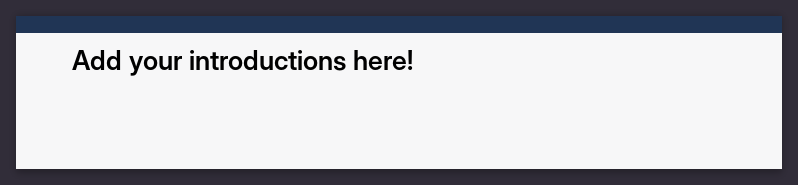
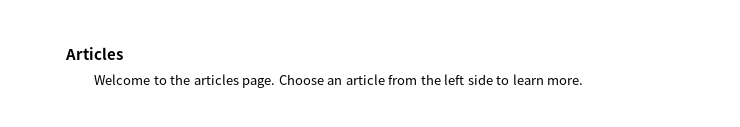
[72,50,414,76] Add your introductions here! -> [65,47,123,60] [94,74,584,88] Articles // Welcome to the articles page. Choose an article from the left side to learn more.

